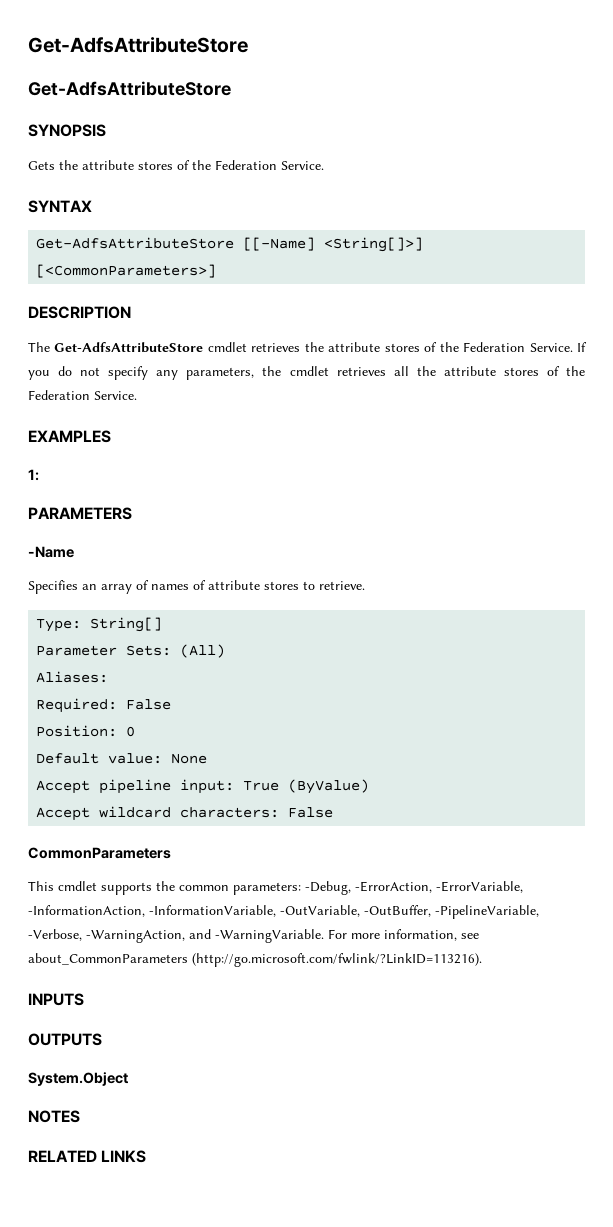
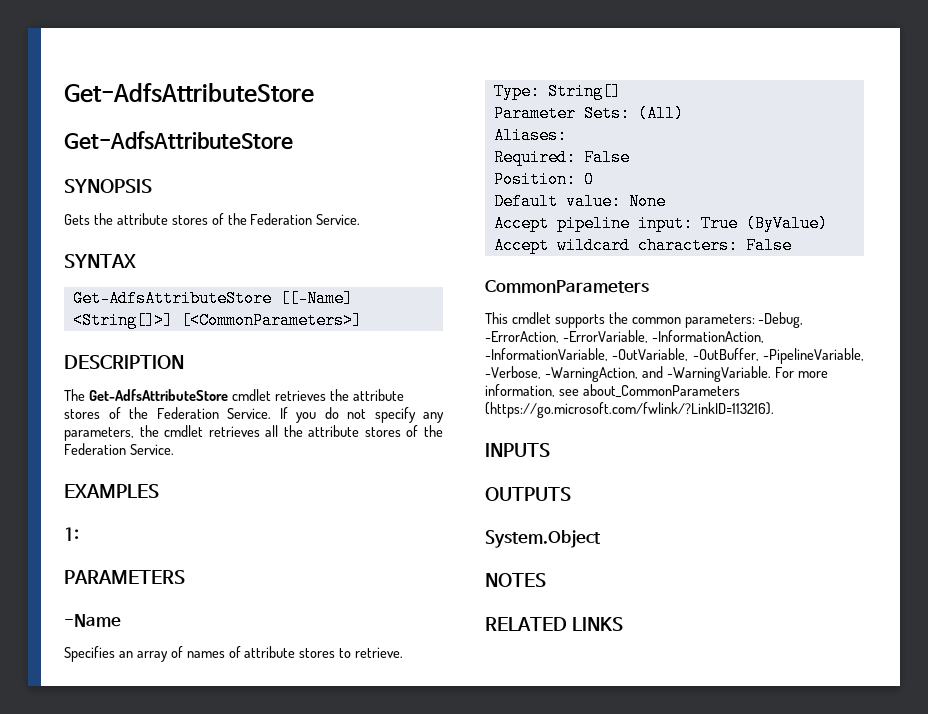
[192,953,482,967] (http://go.microsoft.com/fwlink/?LinkID=113216). -> [485,402,774,418] (https://go.microsoft.com/fwlink/?LinkID=113216).

